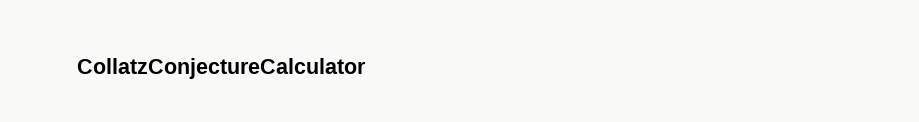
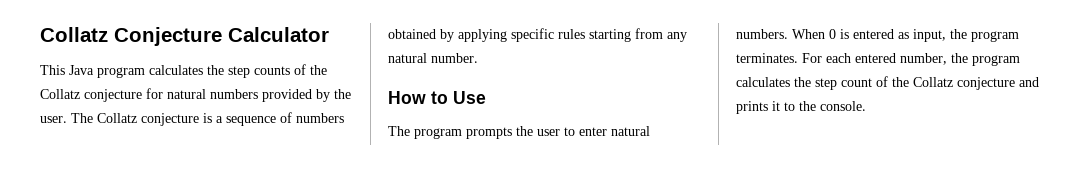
[77,58,366,79] CollatzConjectureCalculator -> [40,27,329,46] [40,64,327,78] [40,88,351,102] [40,112,344,126] [388,28,687,42] [388,53,478,63] [388,91,486,104] [388,126,650,139] [736,29,1019,42] [736,53,1020,66] [736,76,1039,90] [736,101,866,114] Collatz Conjecture Calculator // This Java program calculates the step counts of the Collatz conjecture for natural numbers provided by the user. The Collatz conjecture is a sequence of numbers obtained by applying specific rules starting from any natural number. // How to Use // The program prompts the user to enter natural numbers. When 0 is entered as input, the program terminates. For each entered number, the program calculates the step count of the Collatz conjecture and prints it to the console.

